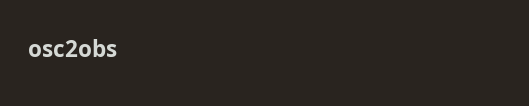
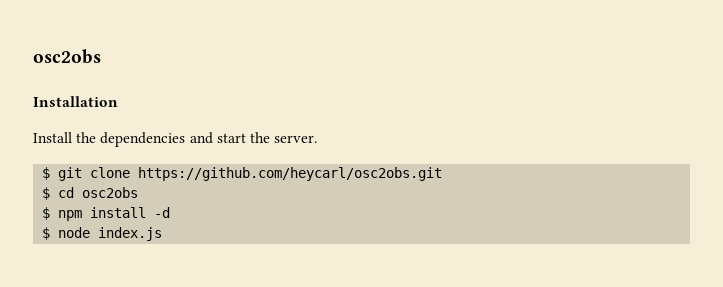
[28,39,117,57] osc2obs -> [33,49,101,64] [33,96,118,107] [33,132,318,147] [42,167,443,181] [42,187,139,200] [42,207,171,221] [42,227,163,241] osc2obs // Installation // Install the dependencies and start the server. // $ git clone https://github.com/heycarl/osc2obs.git // $ cd osc2obs // $ npm install -d // $ node index.js

